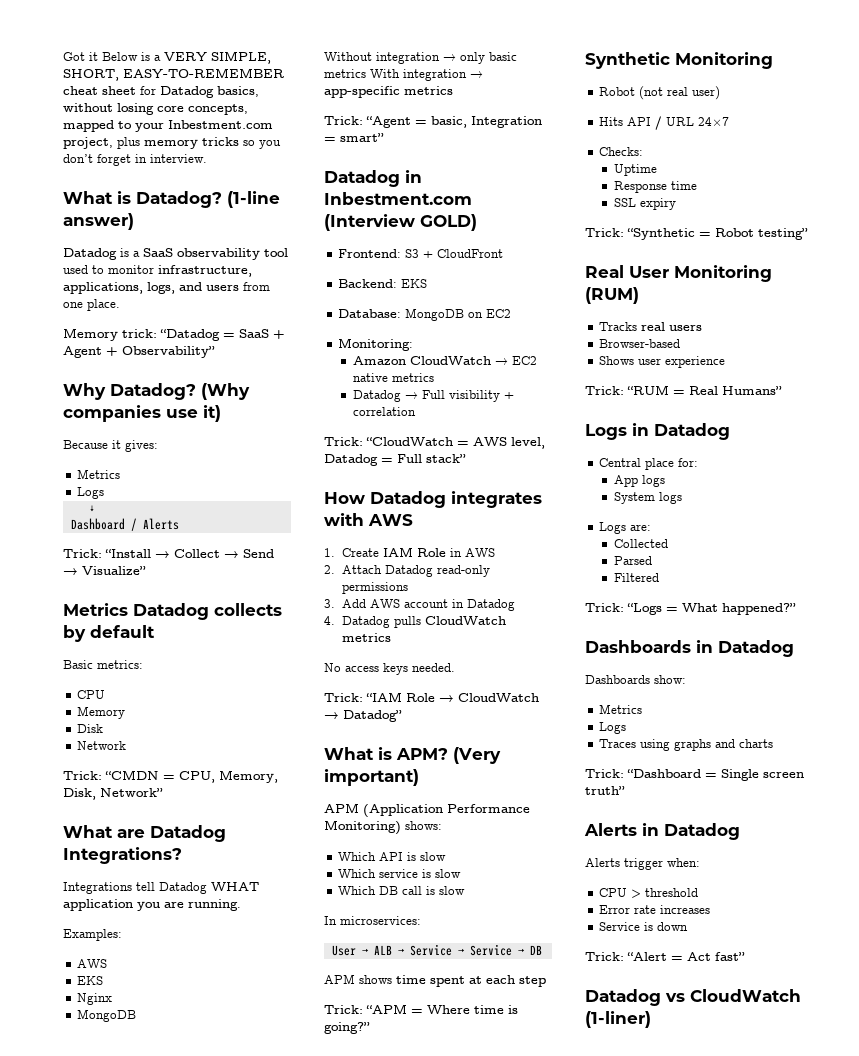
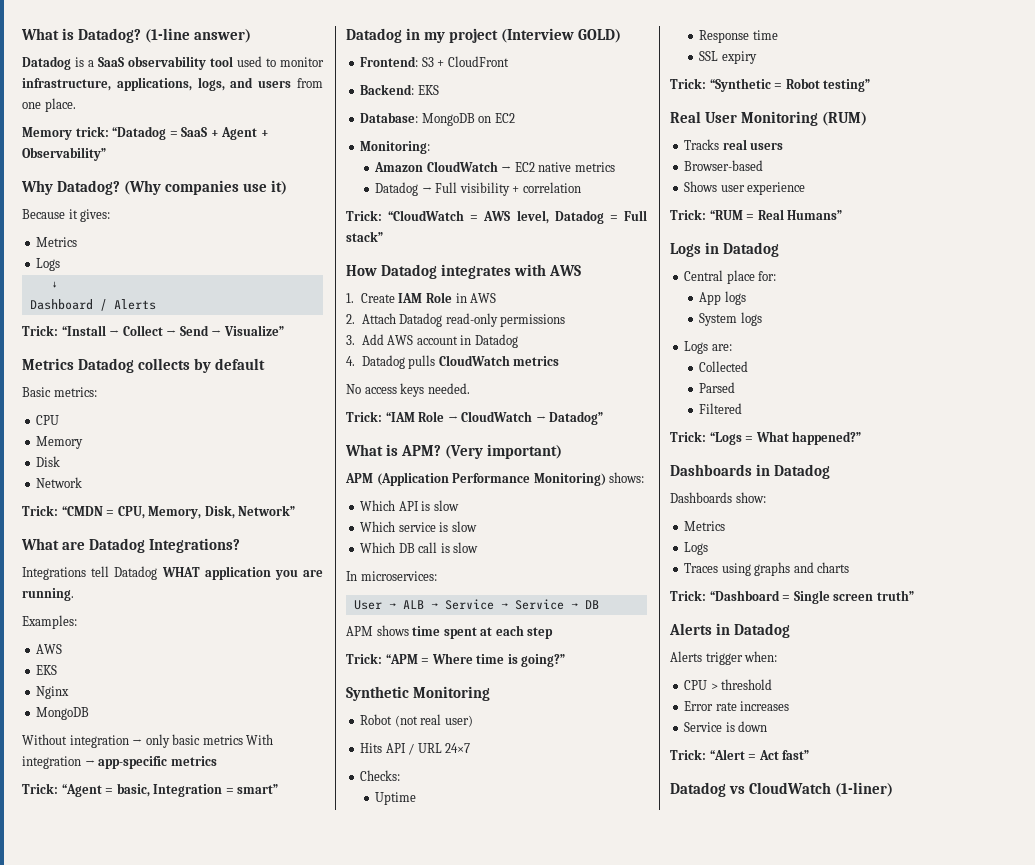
[63,51,271,64] [63,68,284,81] [63,86,259,98] [63,103,248,115] [63,120,273,132] [63,137,281,149] [63,154,207,166] Got it Below is a VERY SIMPLE, SHORT, EASY-TO-REMEMBER cheat sheet for Datadog basics, without losing core concepts, mapped to your Inbestment.com project, plus memory tricks so you don’t forget in interview. // -> (21, 34) none
[324,192,472,205] Inbestment.com -> [424,28,499,43] my project

